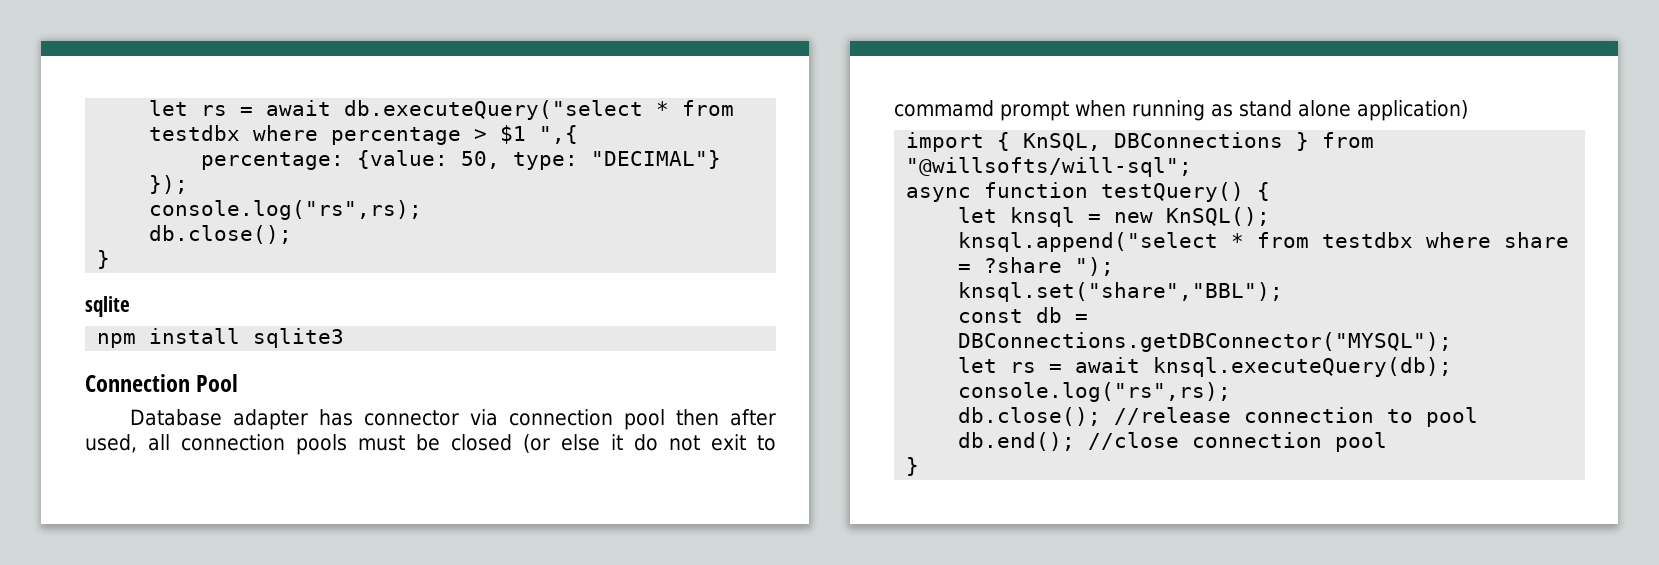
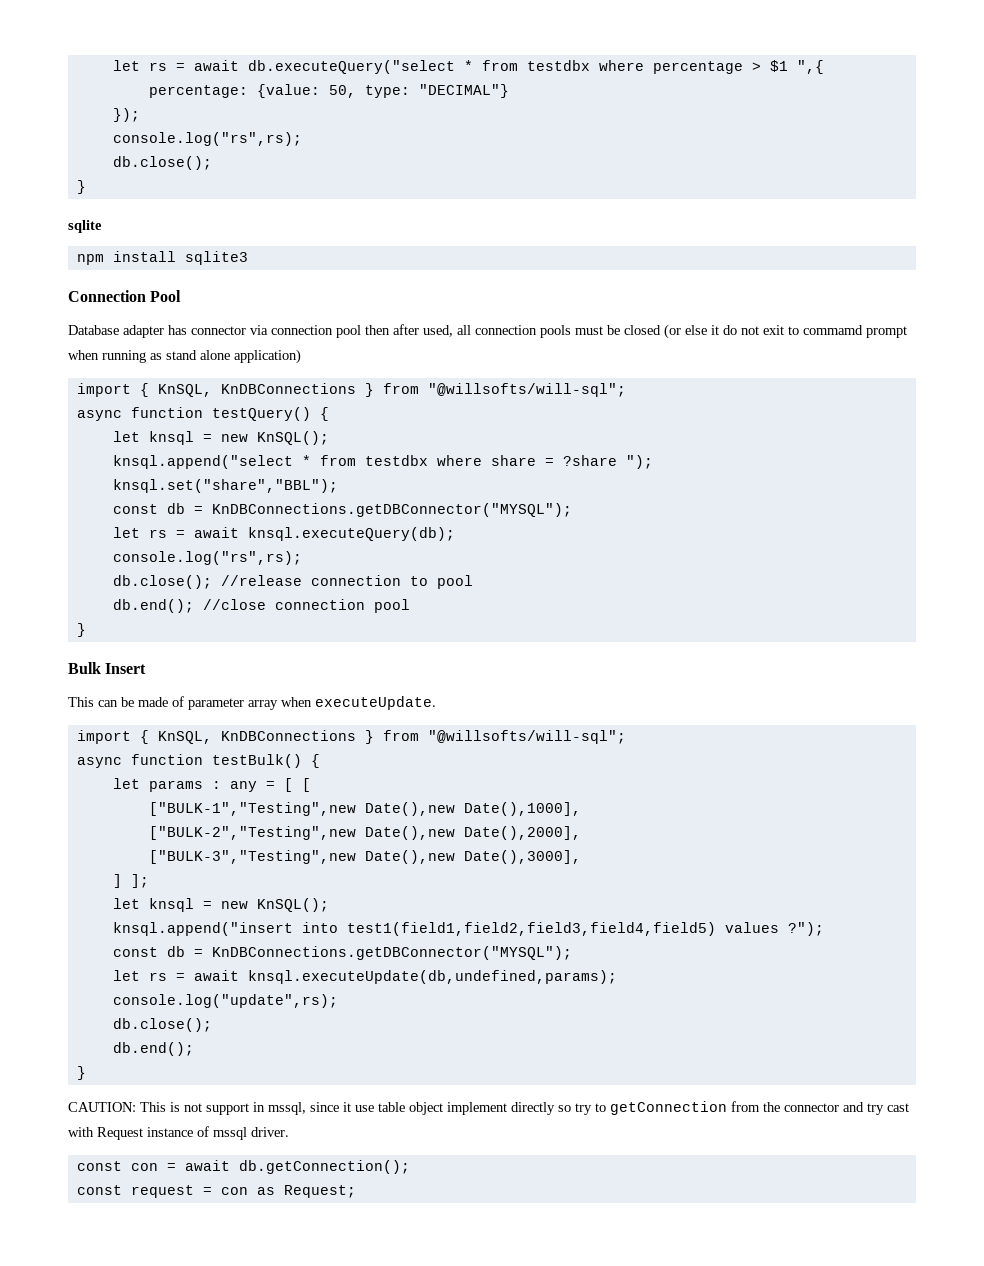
[1114,132,1284,148] DBConnections -> [220,383,356,394] KnDBConnections
[958,332,1453,352] DBConnections.getDBConnector("MYSQL"); -> [211,503,572,517] KnDBConnections.getDBConnector("MYSQL");
(920, 466) none -> [68,662,147,674] [68,696,436,710] [76,730,626,744] [76,754,320,768] [112,778,311,792] [148,802,581,816] [148,826,581,840] [148,850,581,864] [112,874,149,888] [112,898,329,912] [112,922,824,936] [112,946,572,960] [112,970,617,984] [112,994,338,1008] [112,1018,212,1032] [112,1042,194,1056] [76,1066,86,1080] [68,1101,909,1115] [68,1126,289,1140] [76,1160,410,1174] [76,1185,356,1198] // Bulk Insert // This can be made of parameter array when executeUpdate. // import { KnSQL, KnDBConnections } from "@willsofts/will-sql"; // async function testBulk() { // let params : any = [ [ // ["BULK-1","Testing",new Date(),new Date(),1000], // ["BULK-2","Testing",new Date(),new Date(),2000], // ["BULK-3","Testing",new Date(),new Date(),3000], // ] ]; // let knsql = new KnSQL(); // knsql.append("insert into test1(field1,field2,field3,field4,field5) values ?"); // const db = KnDBConnections.getDBConnector("MYSQL"); // let rs = await knsql.executeUpdate(db,undefined,params); // console.log("update",rs); // db.close(); // db.end(); // } // CAUTION: This is not support in mssql, since it use table object implement directly so try to getConnection from the connector and try cast with Request instance of mssql driver. // const con = await db.getConnection(); // const request = con as Request;

